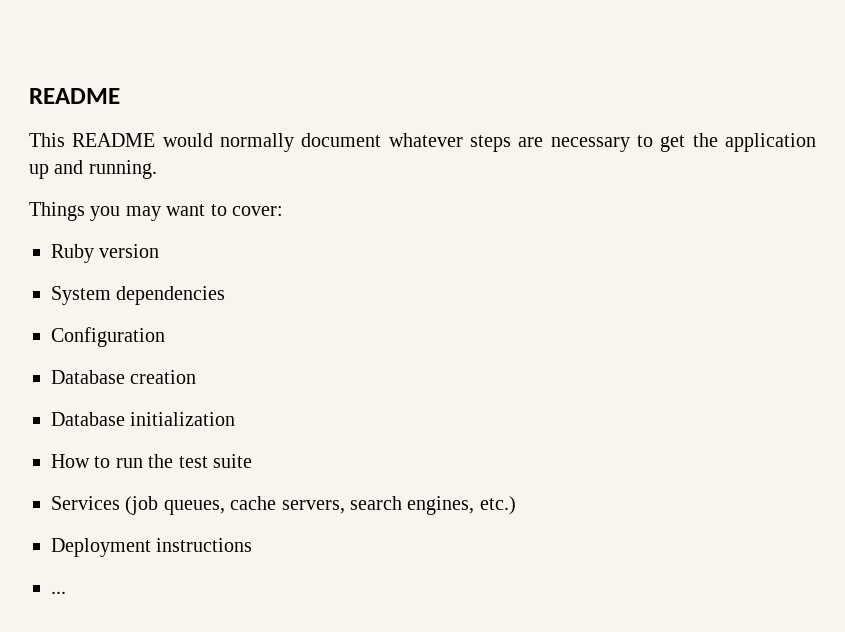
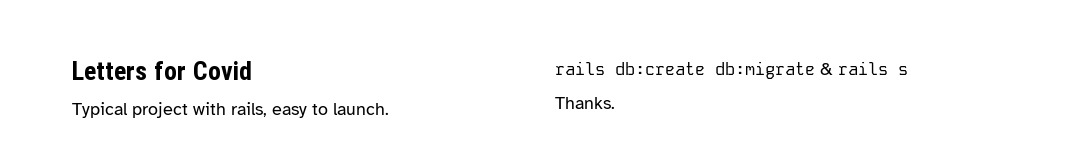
[29,88,120,104] [29,133,817,152] [29,160,157,179] [29,202,283,221] [51,244,160,263] [51,286,226,305] [51,327,165,347] [51,370,197,384] [51,412,236,426] [51,454,253,468] [51,496,516,515] [51,538,253,557] [51,591,66,594] README // This README would normally document whatever steps are necessary to get the application up and running. // Things you may want to cover: // Ruby version // System dependencies // Configuration // Database creation // Database initialization // How to run the test suite // Services (job queues, cache servers, search engines, etc.) // Deployment instructions // ... -> [72,61,253,80] [72,102,389,118] [555,61,908,79] [555,97,615,109] Letters for Covid // Typical project with rails, easy to launch. // rails db:create db:migrate & rails s // Thanks.

